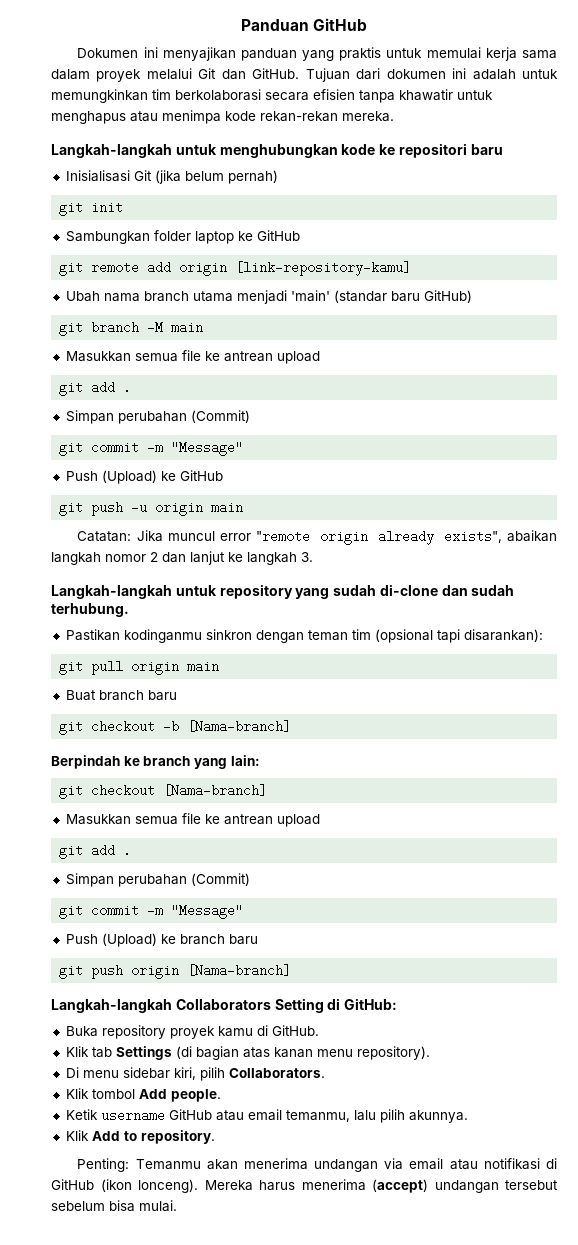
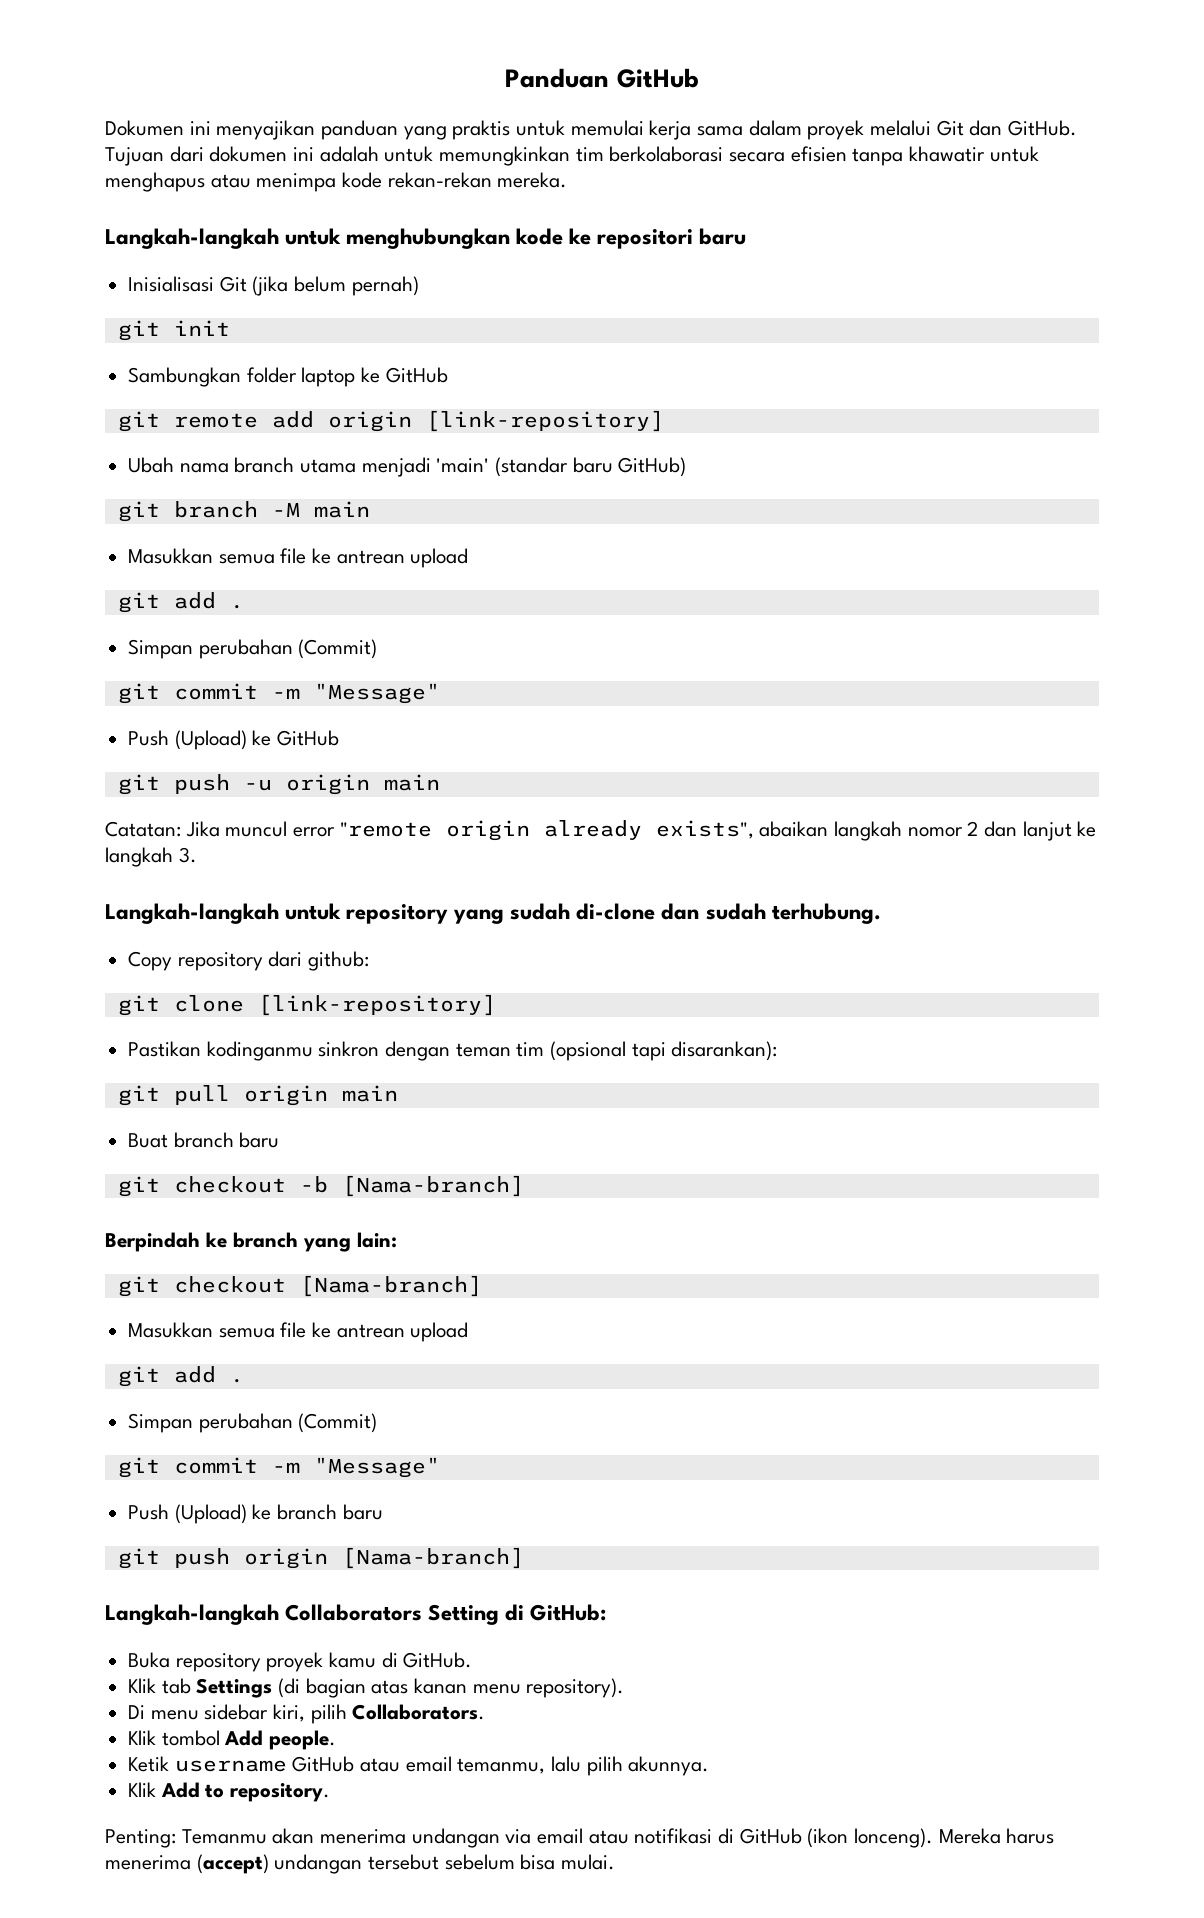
[235,261,412,276] [link-repository-kamu] -> [425,410,664,432] [link-repository]
(129, 610) none -> [128,951,370,971] [117,994,496,1016] // Copy repository dari github: // git clone [link-repository]

